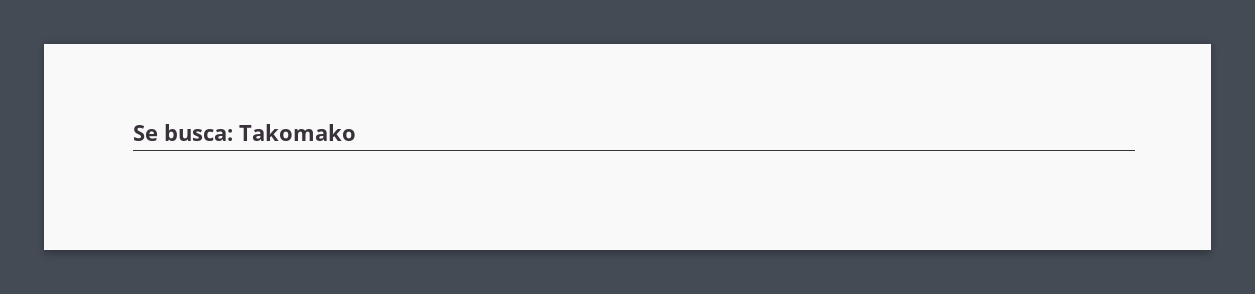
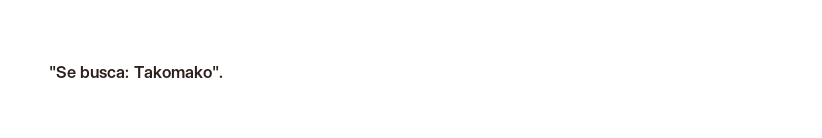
[133,124,356,141] Se busca: Takomako -> [49,66,223,78] "Se busca: Takomako".

